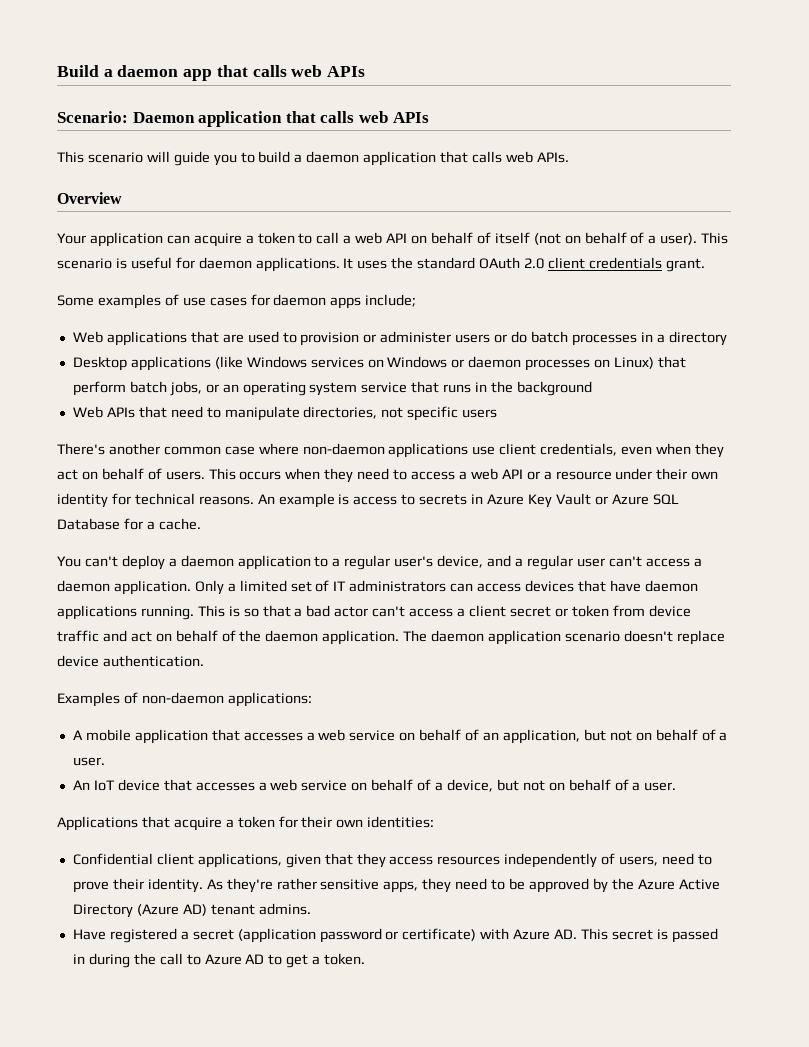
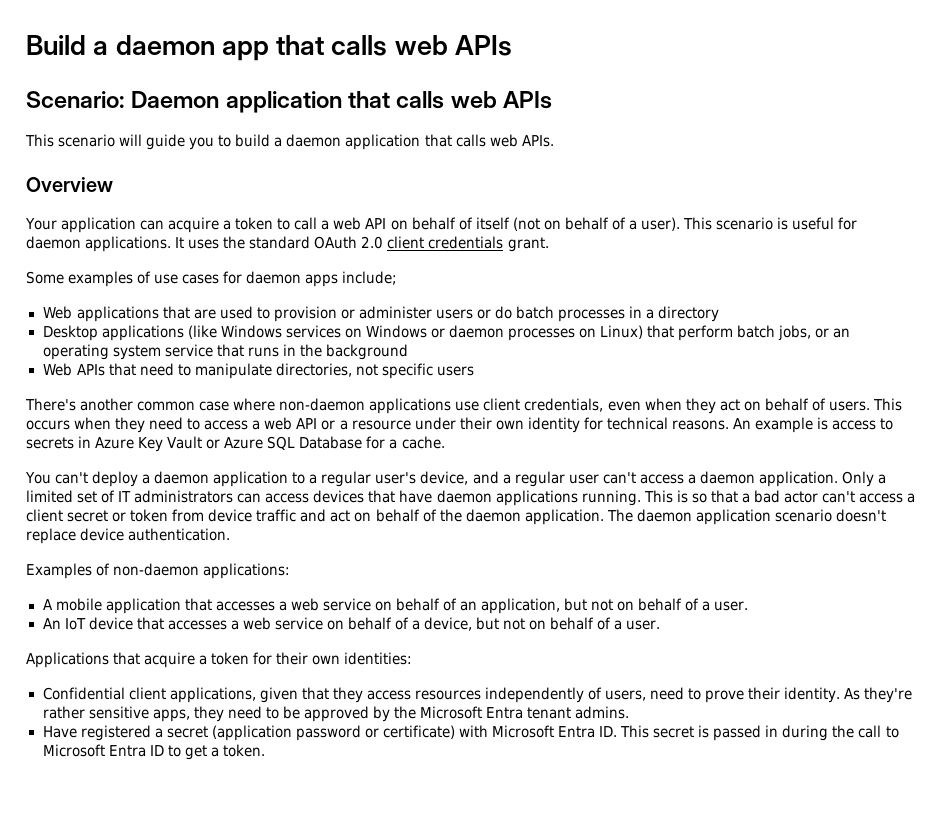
[637,879,720,890] [72,904,207,918] Azure Active Directory (Azure AD) -> [420,706,524,719] Microsoft Entra
[513,929,578,940] Azure AD. -> [491,725,618,738] Microsoft Entra ID.
[204,954,265,965] Azure AD -> [42,744,164,757] Microsoft Entra ID

